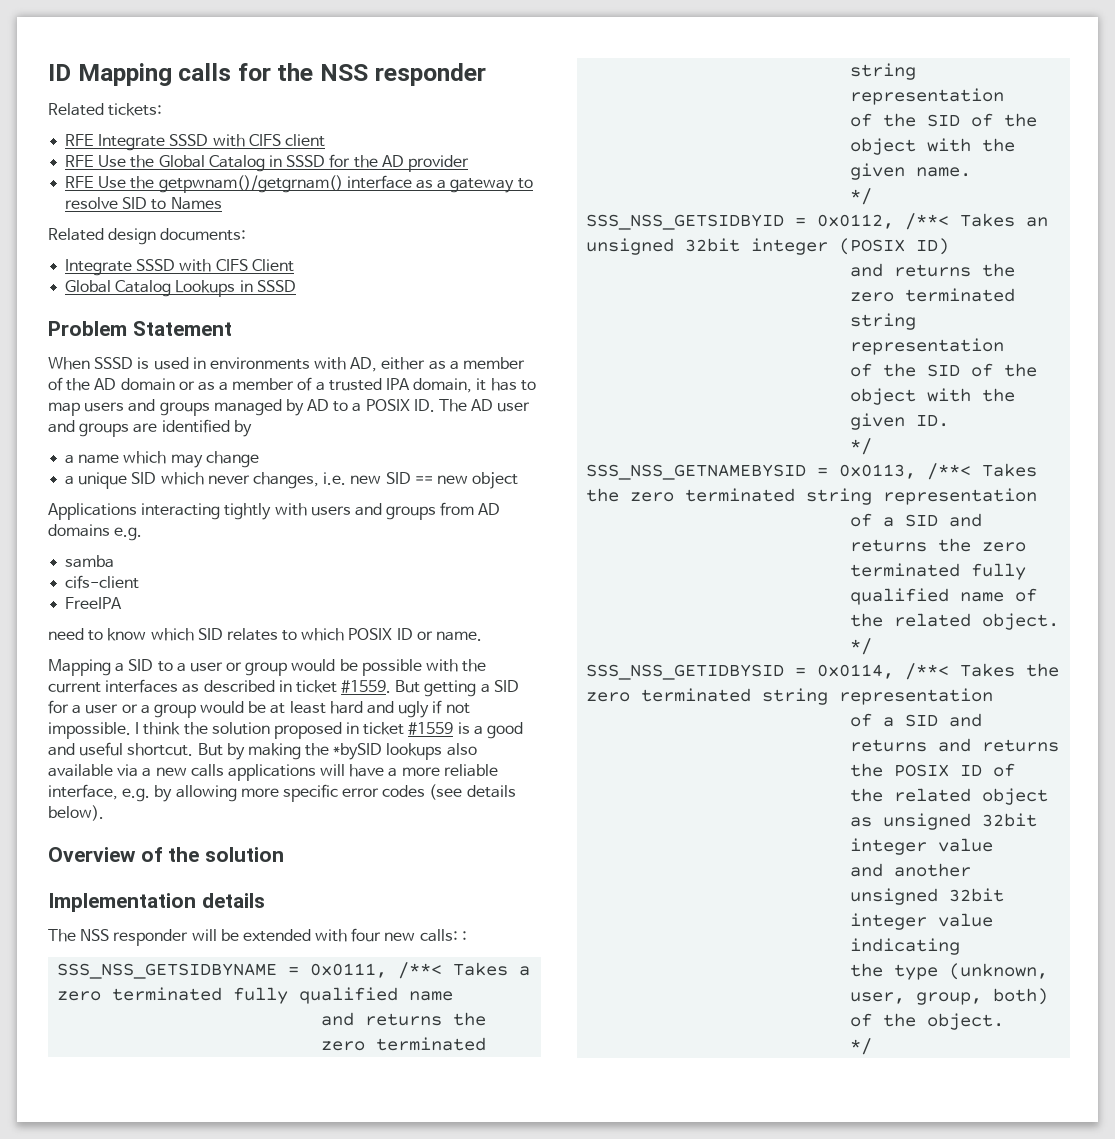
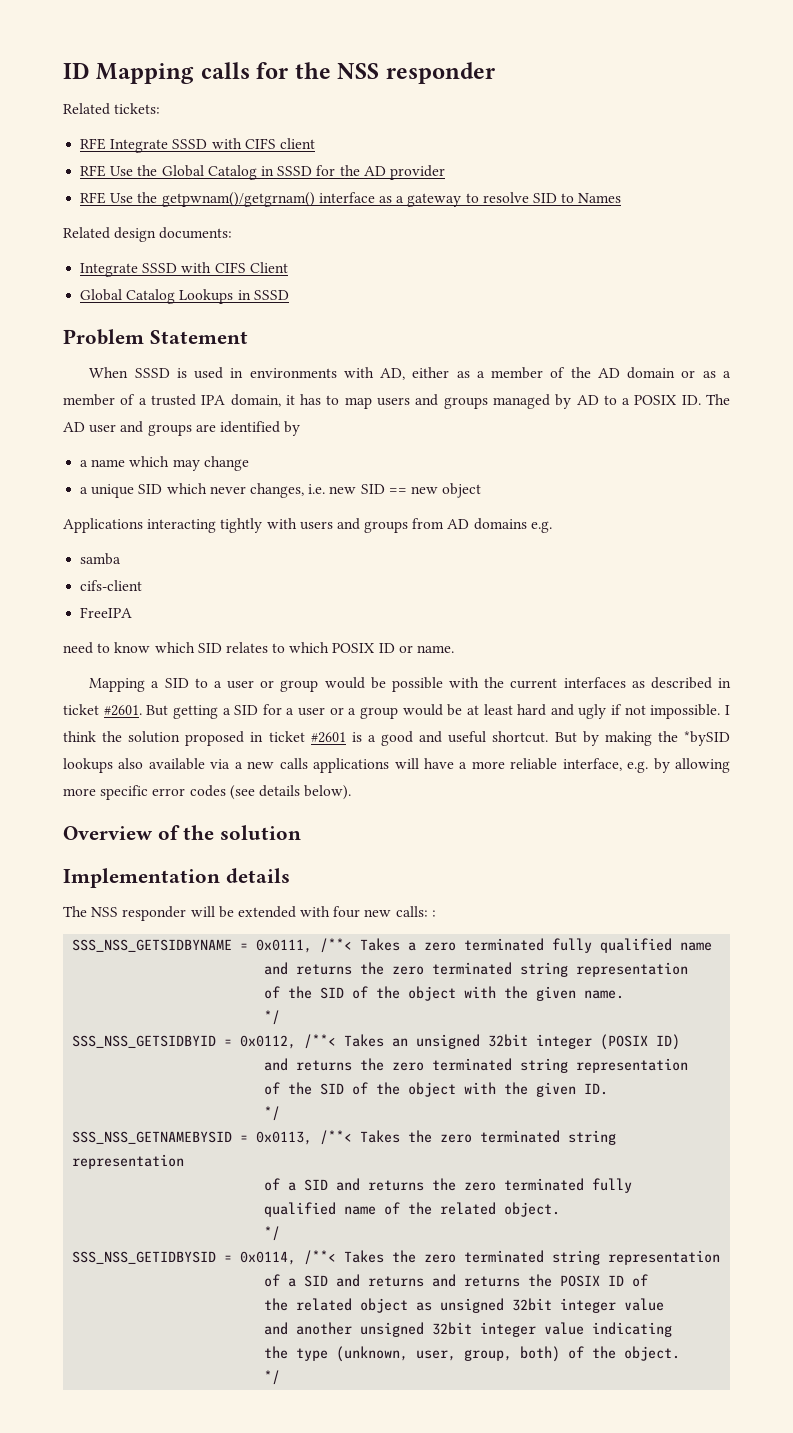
[341,680,392,693] #1559. -> [103,705,142,716] #2601.
[408,722,454,735] #1559 -> [310,732,346,743] #2601

